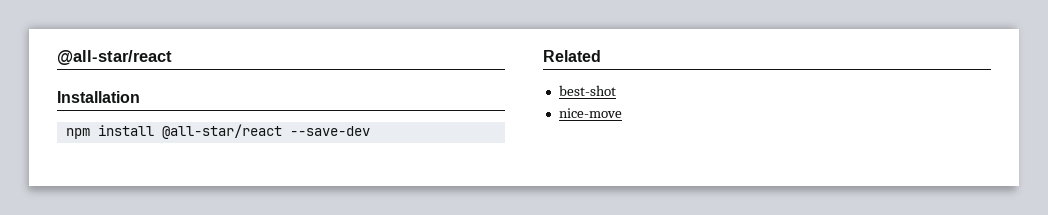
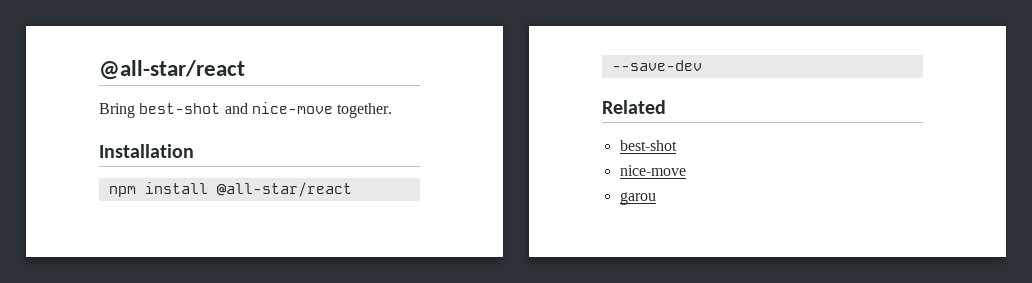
[57,50,172,65] @all-star/react -> [99,60,245,80] [99,102,393,118] @all-star/react // Bring best-shot and nice-move together.
(622, 113) none -> [619,192,656,205] // garou

